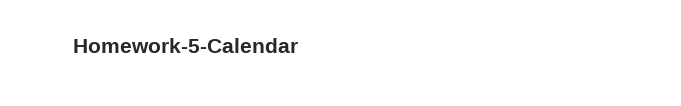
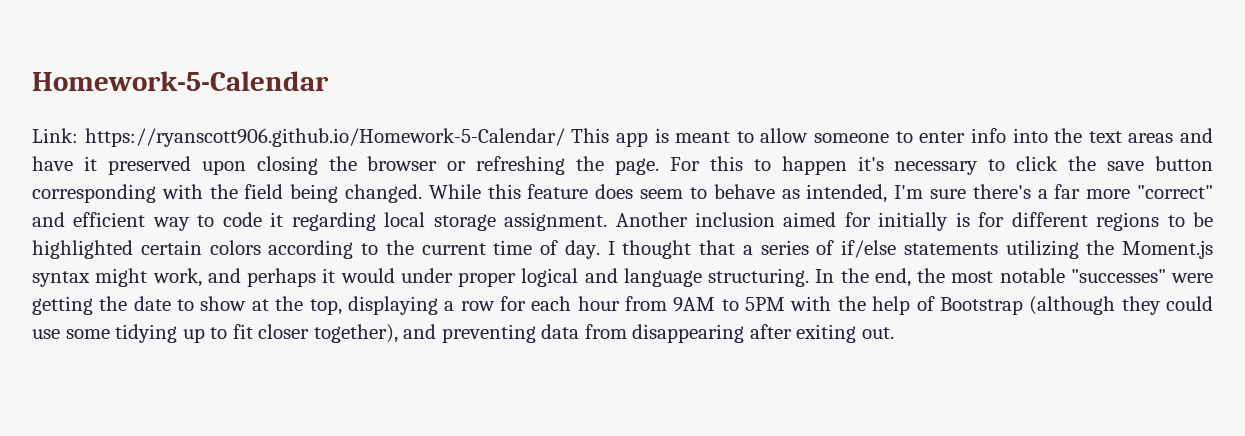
(298, 45) none -> [32,128,1213,147] [32,156,1214,175] [32,184,1214,203] [32,212,1214,231] [32,240,1213,259] [32,268,1213,287] [32,296,1213,315] [32,324,895,343] // Link: https://ryanscott906.github.io/Homework-5-Calendar/ This app is meant to allow someone to enter info into the text areas and have it preserved upon closing the browser or refreshing the page. For this to happen it's necessary to click the save button corresponding with the field being changed. While this feature does seem to behave as intended, I'm sure there's a far more "correct" and efficient way to code it regarding local storage assignment. Another inclusion aimed for initially is for different regions to be highlighted certain colors according to the current time of day. I thought that a series of if/else statements utilizing the Moment.js syntax might work, and perhaps it would under proper logical and language structuring. In the end, the most notable "successes" were getting the date to show at the top, displaying a row for each hour from 9AM to 5PM with the help of Bootstrap (although they could use some tidying up to fit closer together), and preventing data from disappearing after exiting out.

